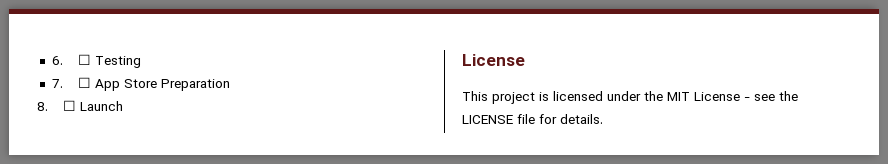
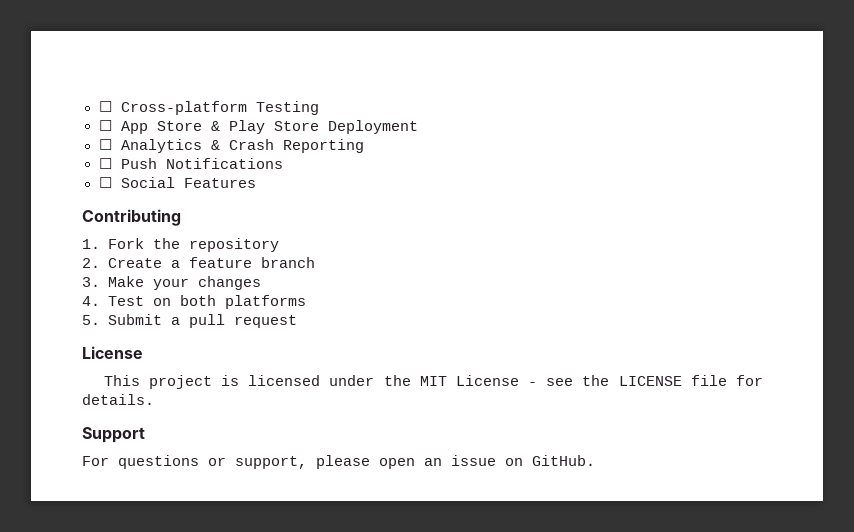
[51,54,91,65] 6. ☐ -> [98,101,247,115] ☐ Cross-platform
[51,79,63,88] 7. -> (319, 108) none
[160,79,230,91] [37,100,124,111] Preparation // 8. ☐ Launch -> [210,120,418,134] [98,139,364,153] [98,158,283,169] [98,177,256,188] [82,209,181,226] [82,238,279,252] [82,257,315,268] [82,276,261,290] [82,295,306,309] [82,314,297,328] & Play Store Deployment // ☐ Analytics & Crash Reporting // ☐ Push Notifications // ☐ Social Features // Contributing // 1. Fork the repository // 2. Create a feature branch // 3. Make your changes // 4. Test on both platforms // 5. Submit a pull request
(603, 119) none -> [82,427,145,443] [82,455,595,469] // Support // For questions or support, please open an issue on GitHub.

